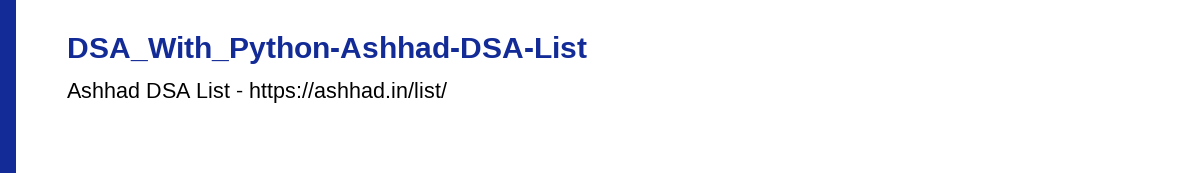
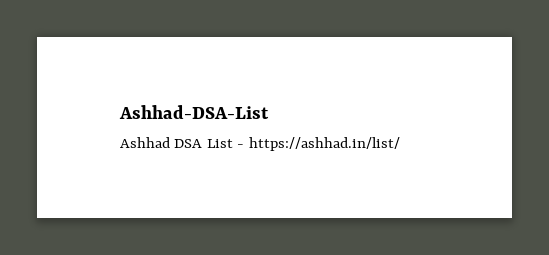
[67,36,587,64] DSA_With_Python-Ashhad-DSA-List -> [119,105,269,119] Ashhad-DSA-List

